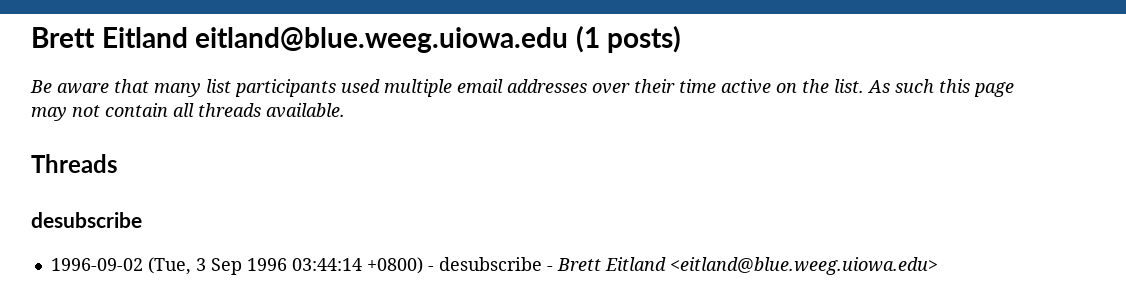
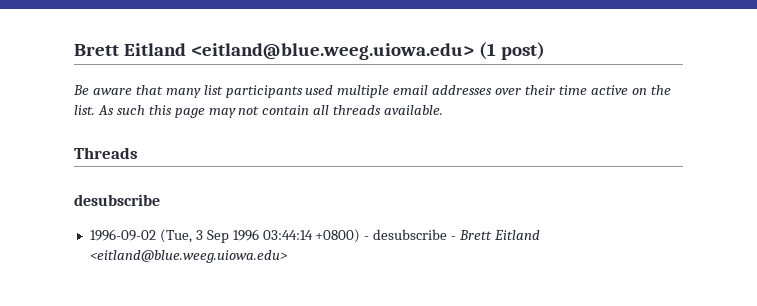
[31,26,682,53] Brett Eitland eitland@blue.weeg.uiowa.edu (1 posts) -> [74,42,545,60] Brett Eitland <eitland@blue.weeg.uiowa.edu> (1 post)

